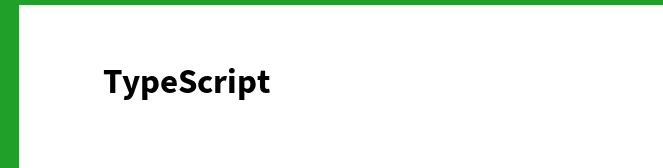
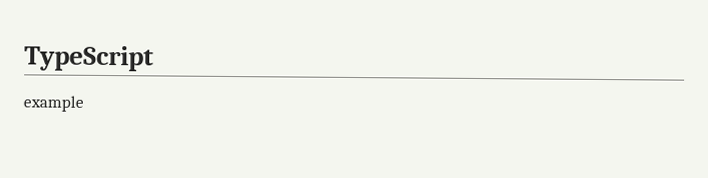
(270, 84) none -> [23,95,84,112] // example

